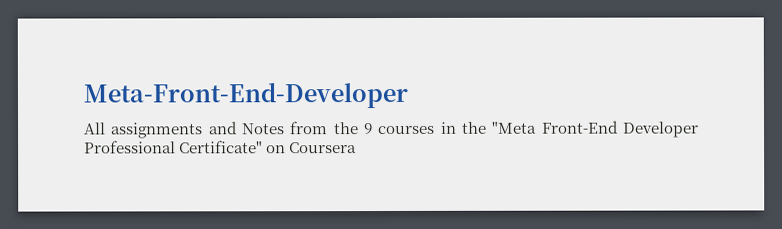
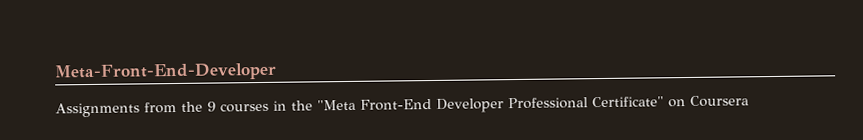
[84,121,285,139] All assignments and Notes -> [55,102,140,118] Assignments

